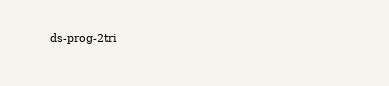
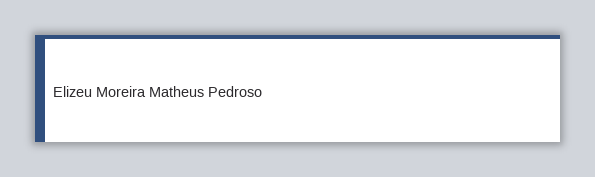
[50,33,117,44] ds-prog-2tri -> [53,86,262,97] Elizeu Moreira Matheus Pedroso

